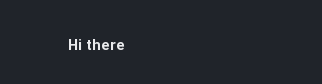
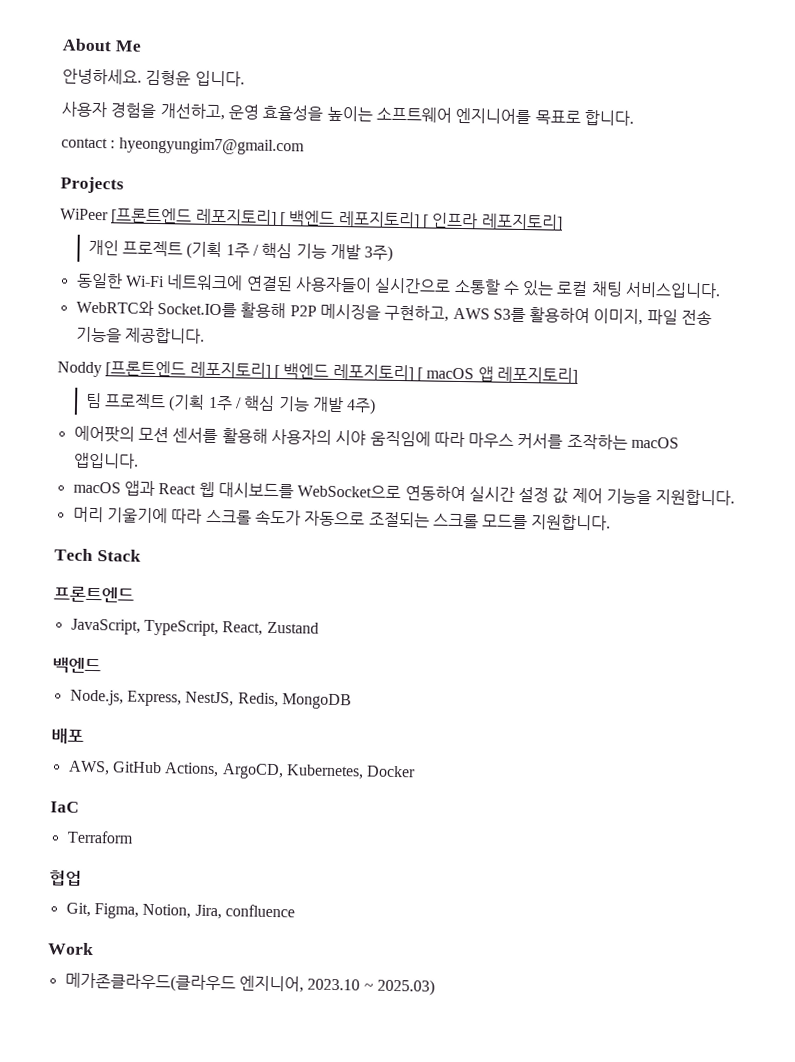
[68,39,125,50] Hi there -> [62,38,142,52] [62,68,245,87] [61,101,634,126] [61,137,305,156] [60,176,124,194] [60,207,563,231] [87,239,394,262] [75,272,722,299] [75,299,713,326] [75,326,205,344] [57,360,578,384] [84,392,377,415] [73,425,680,450] [72,452,139,469] [72,480,736,506] [72,506,612,531] [54,548,141,562] [53,586,135,603] [70,618,319,637] [52,657,101,674] [69,689,352,710] [51,728,84,744] [67,760,417,780] [50,801,79,813] [66,830,134,844] [49,870,82,886] [65,902,295,920] [48,942,94,956] [64,972,435,996] About Me // 안녕하세요. 김형윤 입니다. // 사용자 경험을 개선하고, 운영 효율성을 높이는 소프트웨어 엔지니어를 목표로 합니다. // contact : hyeongyungim7@gmail.com // Projects // WiPeer [프론트엔드 레포지토리] [ 백엔드 레포지토리] [ 인프라 레포지토리] // 개인 프로젝트 (기획 1주 / 핵심 기능 개발 3주) // 동일한 Wi-Fi 네트워크에 연결된 사용자들이 실시간으로 소통할 수 있는 로컬 채팅 서비스입니다. // WebRTC와 Socket.IO를 활용해 P2P 메시징을 구현하고, AWS S3를 활용하여 이미지, 파일 전송 기능을 제공합니다. // Noddy [프론트엔드 레포지토리] [ 백엔드 레포지토리] [ macOS 앱 레포지토리] // 팀 프로젝트 (기획 1주 / 핵심 기능 개발 4주) // 에어팟의 모션 센서를 활용해 사용자의 시야 움직임에 따라 마우스 커서를 조작하는 macOS 앱입니다. // macOS 앱과 React 웹 대시보드를 WebSocket으로 연동하여 실시간 설정 값 제어 기능을 지원합니다. // 머리 기울기에 따라 스크롤 속도가 자동으로 조절되는 스크롤 모드를 지원합니다. // Tech Stack // 프론트엔드 // JavaScript, TypeScript, React, Zustand // 백엔드 // Node.js, Express, NestJS, Redis, MongoDB // 배포 // AWS, GitHub Actions, ArgoCD, Kubernetes, Docker // IaC // Terraform // 협업 // Git, Figma, Notion, Jira, confluence // Work // 메가존클라우드(클라우드 엔지니어, 2023.10 ~ 2025.03)

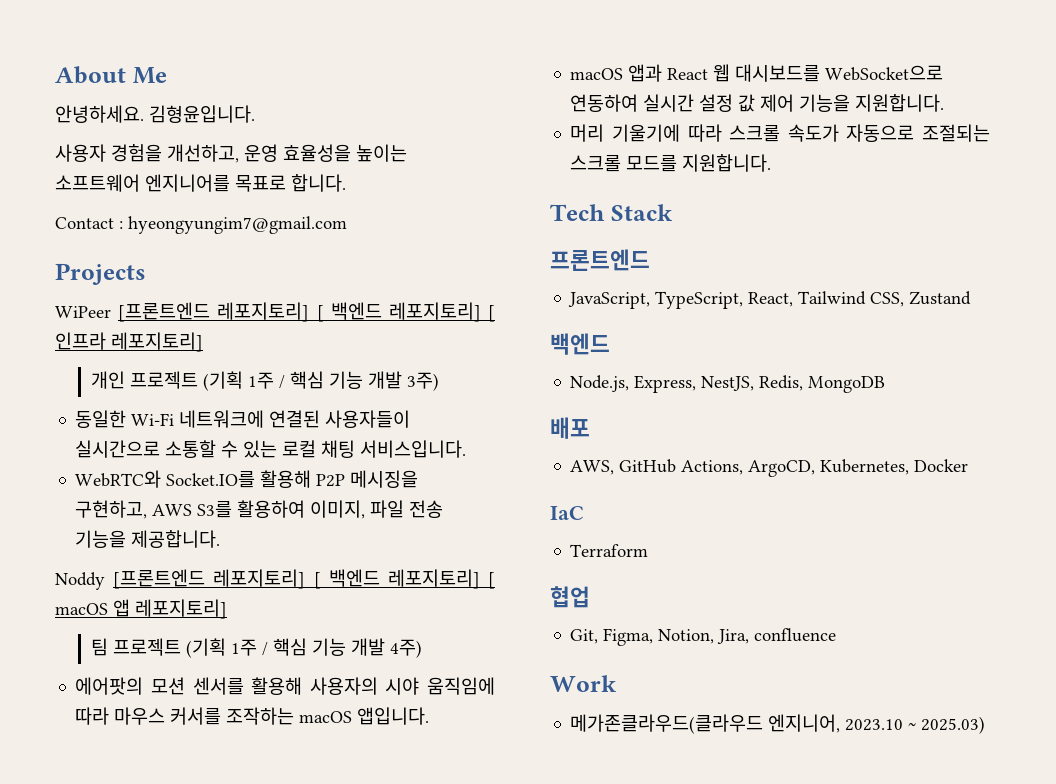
[145,69,245,87] 김형윤 입니다. -> [149,105,255,123] 김형윤입니다.
[61,137,108,149] contact -> [55,217,114,229] Contact
(264, 628) none -> [798,291,905,307] Tailwind CSS,

